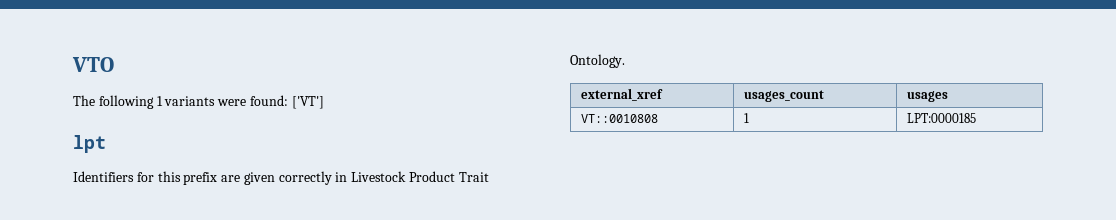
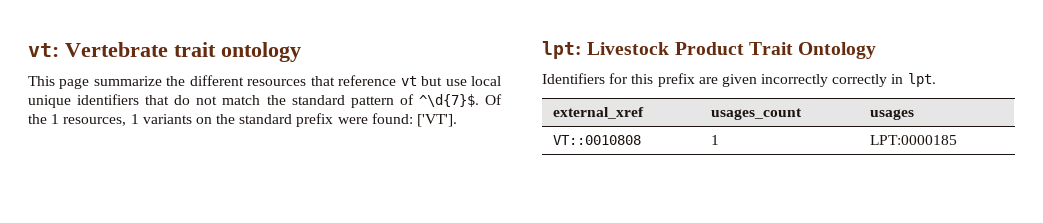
[72,57,114,72] [73,95,324,109] [73,135,106,153] VTO // The following 1 variants were found: ['VT'] // lpt -> [28,42,301,62] [28,75,501,89] [28,94,502,108] [28,113,458,127] [542,41,877,59] vt: Vertebrate trait ontology // This page summarize the different resources that reference vt but use local unique identifiers that do not match the standard pattern of ^\d{7}$. Of the 1 resources, 1 variants on the standard prefix were found: ['VT']. // lpt: Livestock Product Trait Ontology
(275, 178) none -> [761,74,829,87] incorrectly
[351,171,489,182] [570,54,625,68] Livestock Product Trait Ontology. -> [907,73,936,87] lpt.

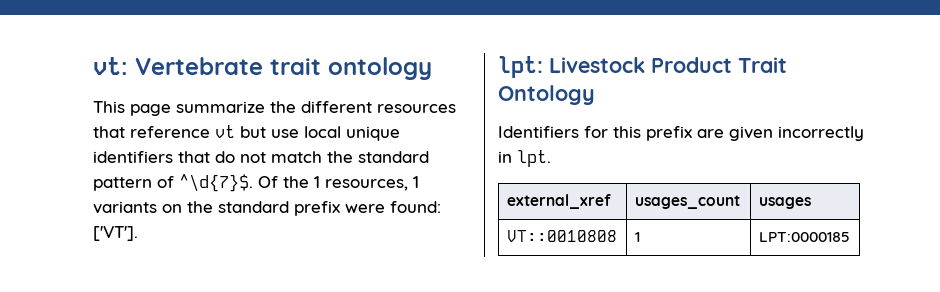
[832,74,888,87] correctly -> (864, 133) none

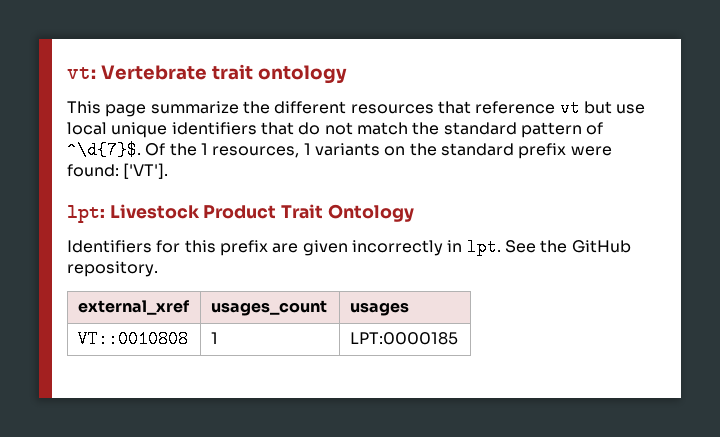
(551, 158) none -> [504,240,631,253] [67,261,158,277] See the GitHub repository.

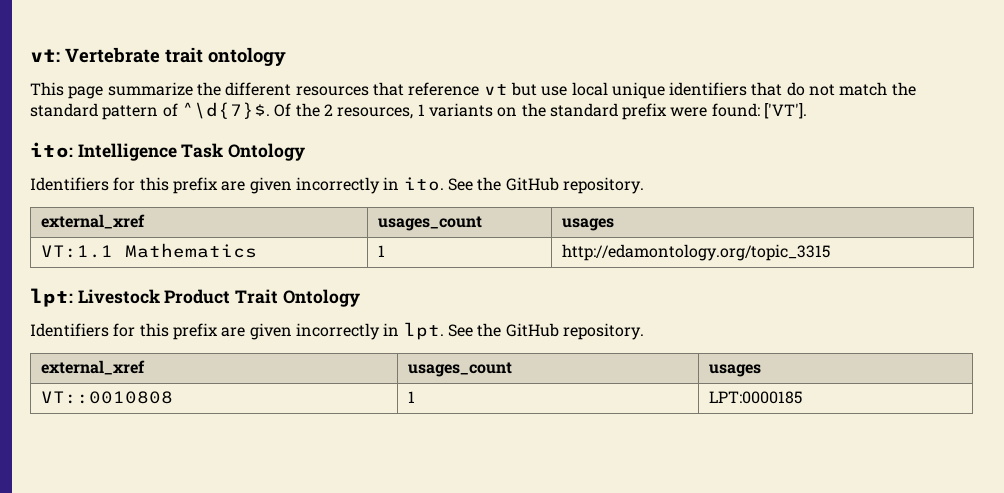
[200,143,208,155] 1 -> [323,104,333,116] 2
(169, 171) none -> [30,142,306,161] [30,177,644,194] [41,214,146,229] [378,216,483,231] [562,218,615,231] [41,243,258,258] [378,245,386,257] [562,244,831,261] // ito: Intelligence Task Ontology // Identifiers for this prefix are given incorrectly in ito. See the GitHub repository. // external_xref | usages_count | usages // VT:1.1 Mathematics | 1 | http://edamontology.org/topic_3315

